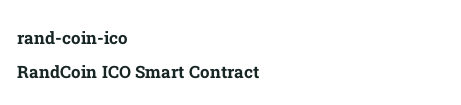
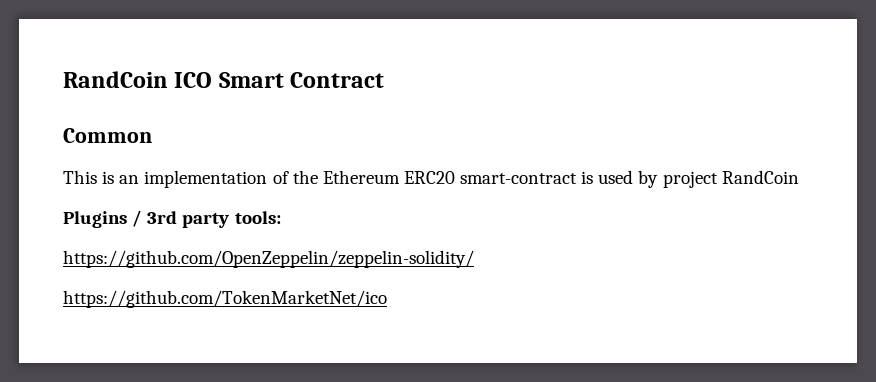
[17,31,128,45] rand-coin-ico // -> (63, 79) none
(259, 72) none -> [63,128,152,143] [63,170,799,188] [63,210,281,228] [63,250,474,268] [63,290,387,308] // Common // This is an implementation of the Ethereum ERC20 smart-contract is used by project RandCoin // Plugins / 3rd party tools: // https://github.com/OpenZeppelin/zeppelin-solidity/ // https://github.com/TokenMarketNet/ico

